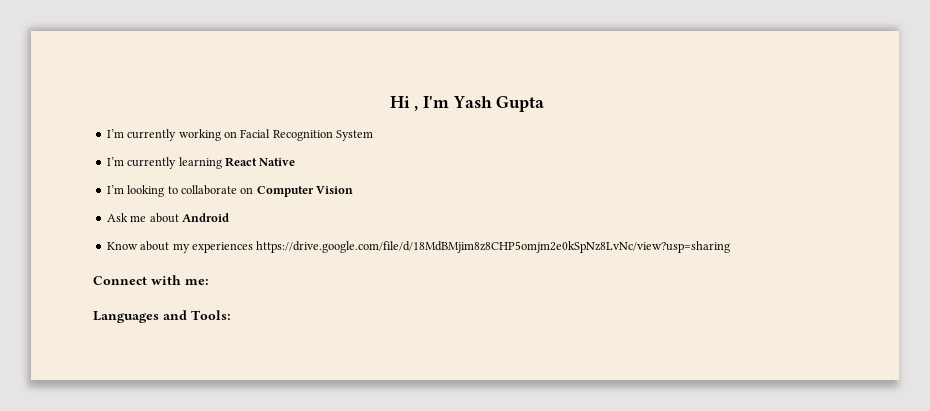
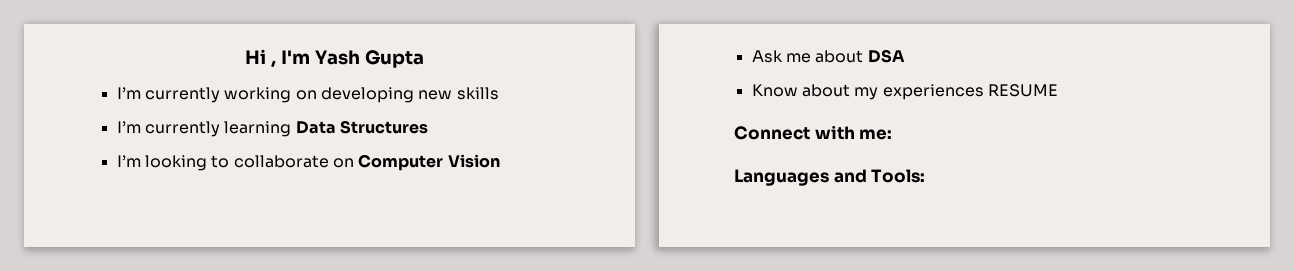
[240,129,373,141] Facial Recognition System -> [320,87,499,103] developing new skills
[224,157,296,167] React Native -> [295,120,428,134] Data Structures
[181,213,229,222] Android -> [867,49,905,63] DSA
[256,241,731,253] https://drive.google.com/file/d/18MdBMjim8z8CHP5omjm2e0kSpNz8LvNc/view?usp=sharing -> [987,84,1058,97] RESUME

